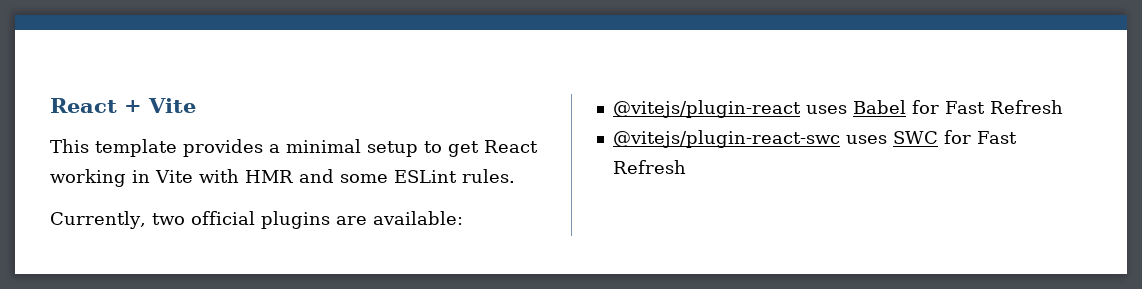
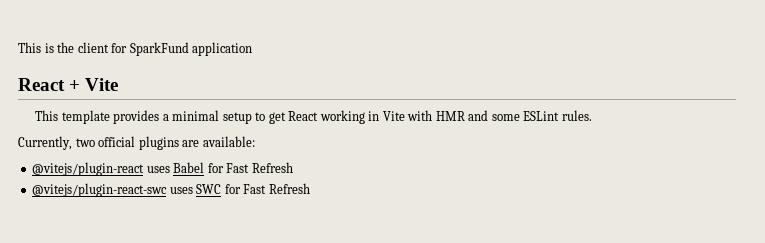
(50, 105) none -> [18,42,253,56] This is the client for SparkFund application //

